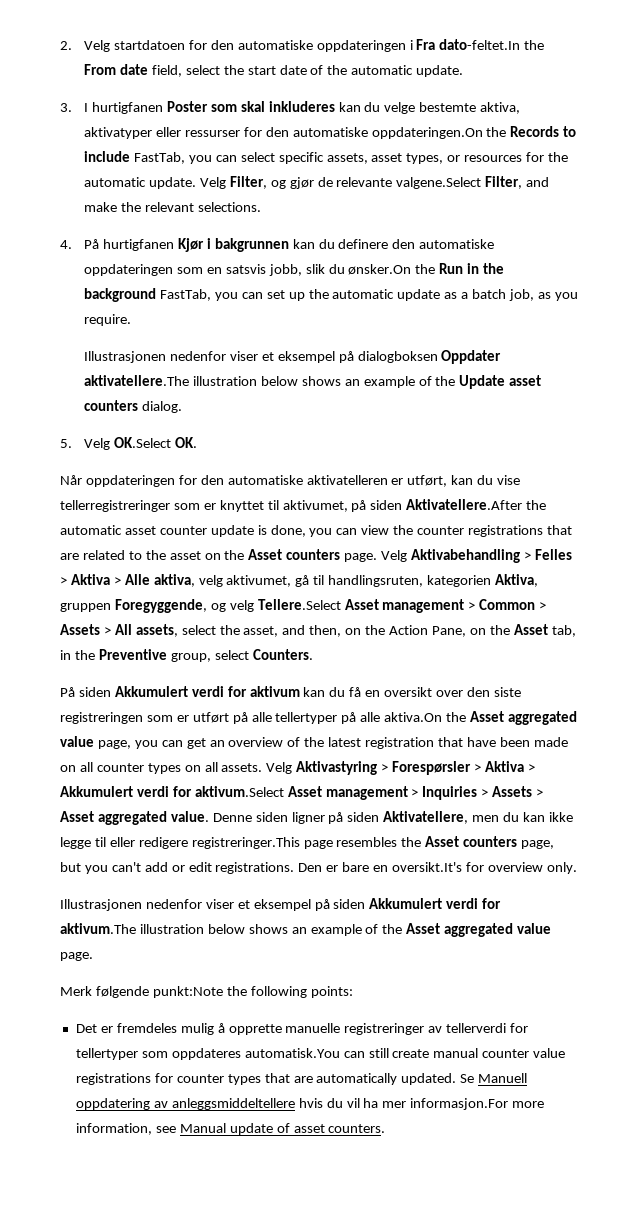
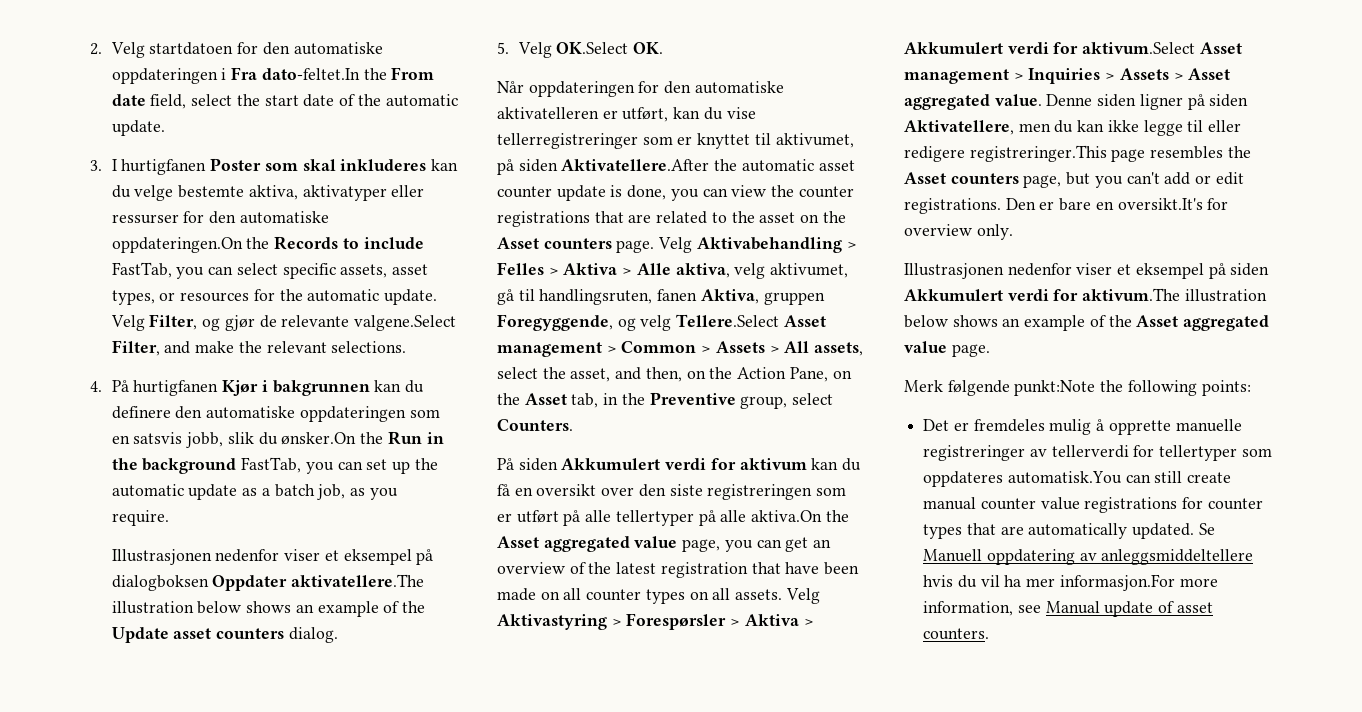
[427,575,492,587] kategorien -> [657,289,698,301] fanen

